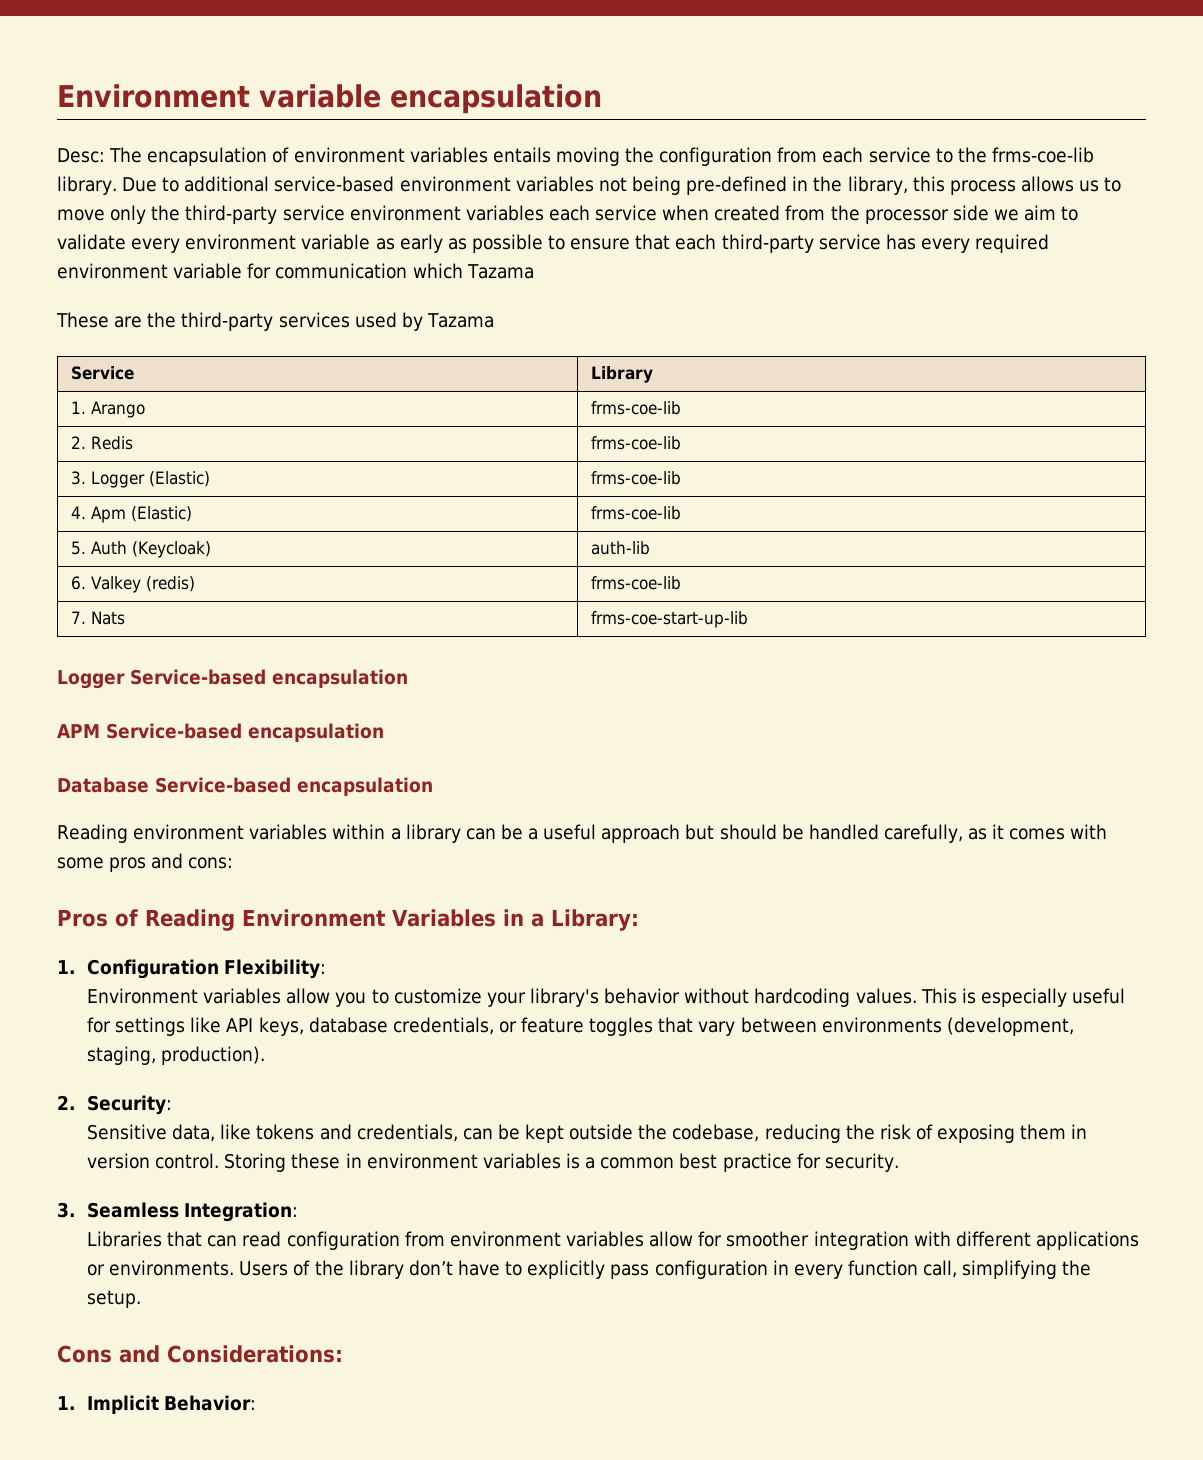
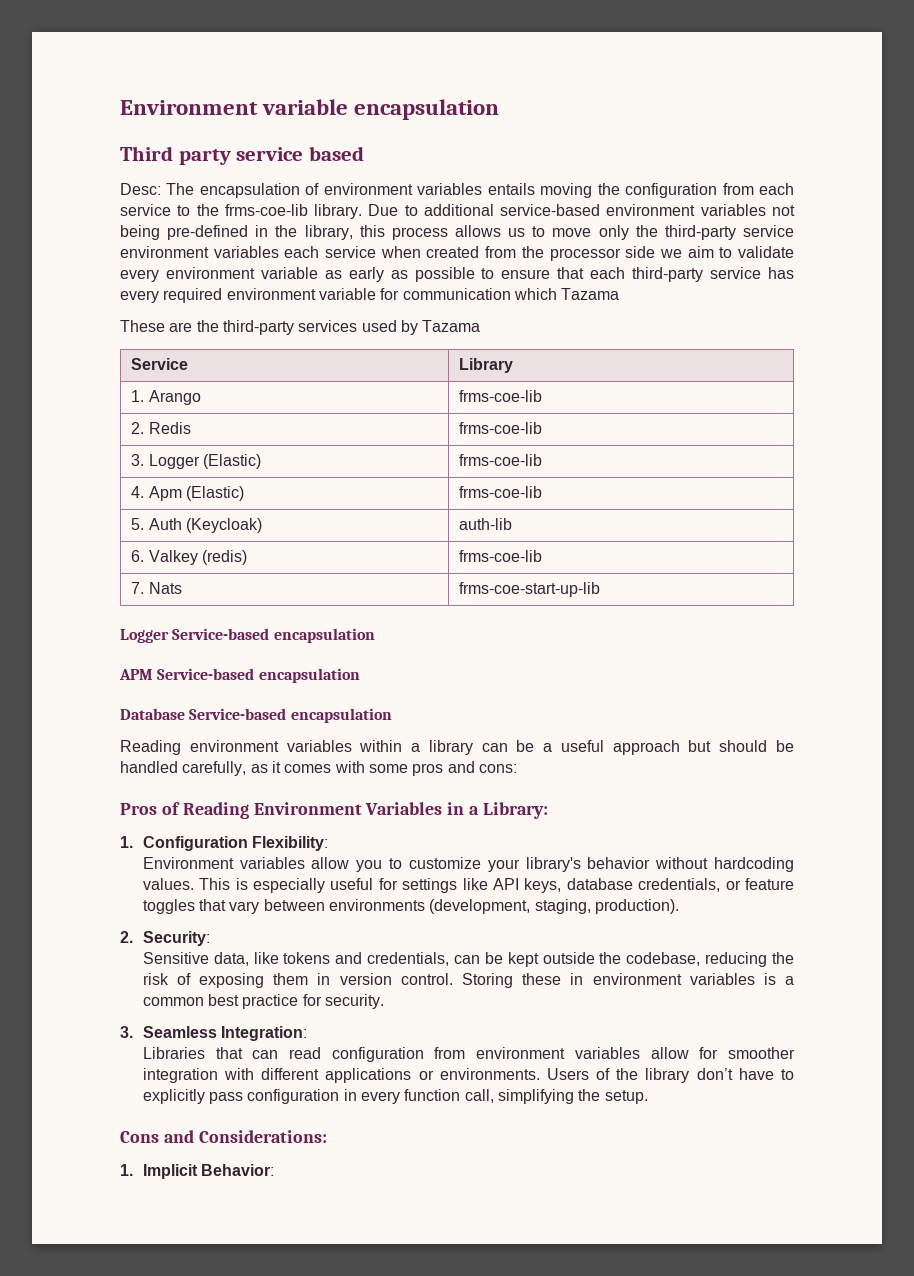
(602, 99) none -> [120,146,364,165] // Third party service based

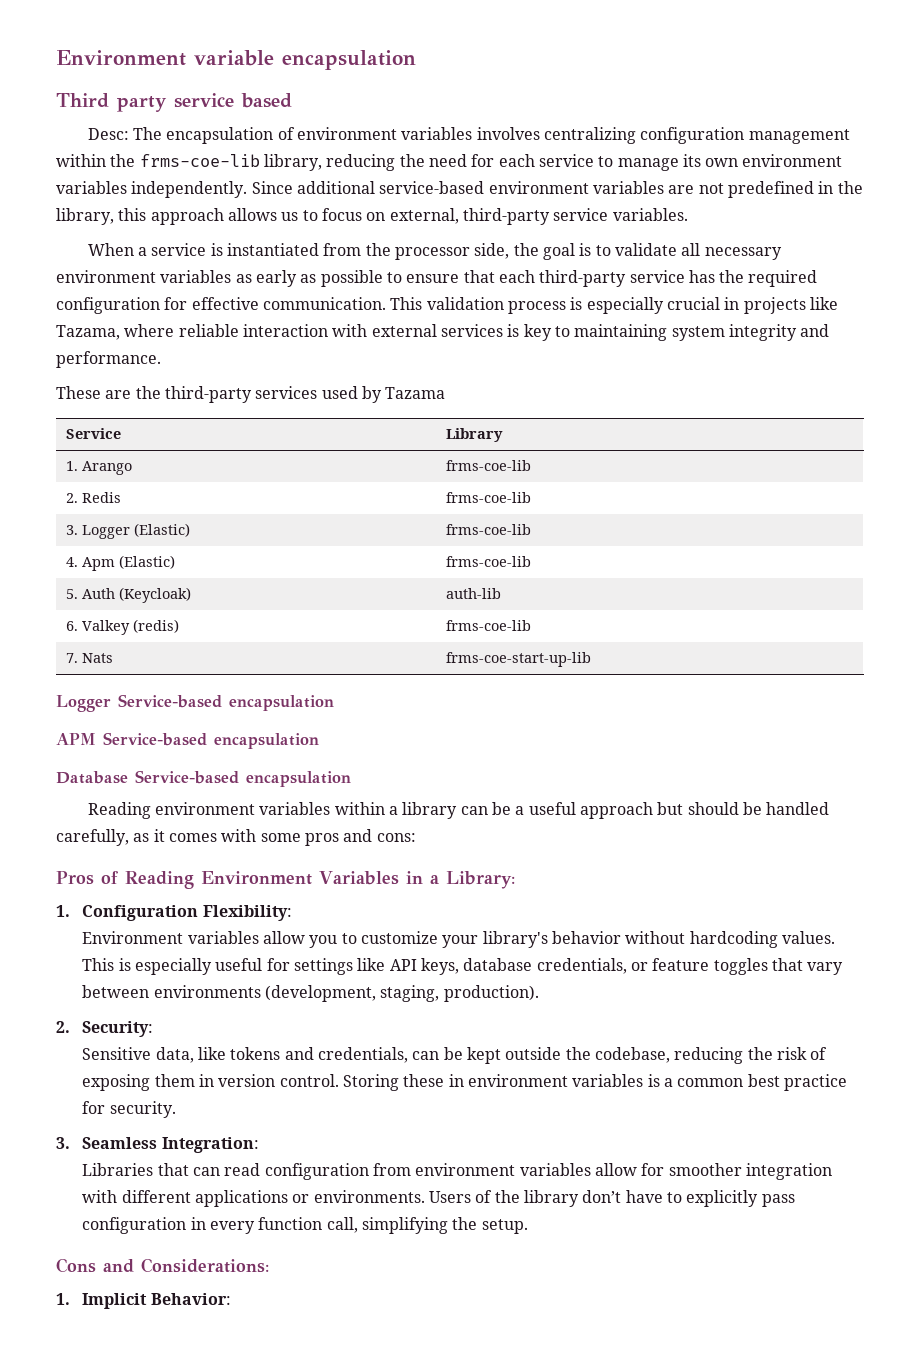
[487,183,794,198] [120,204,418,219] entails moving the configuration from each service to the frms-coe-lib library. Due to -> [476,127,850,144] [56,154,843,171] [56,181,293,198] involves centralizing configuration management within the frms-coe-lib library, reducing the need for each service to manage its own environment variables independently. Since
[771,205,795,216] [120,225,249,240] not being pre-defined -> [668,181,814,198] are not predefined
[391,227,448,240] process -> [150,208,224,225] approach
[552,225,794,240] [120,246,795,261] [120,267,318,282] move only the third-party service environment variables each service when created from the processor side we aim to validate every environment variable -> [321,208,688,225] [87,243,782,260] [56,270,232,283] focus on external, third-party service variables. // When a service is instantiated from the processor side, the goal is to validate all necessary environment variables
[120,288,620,303] every required environment variable for communication which Tazama -> [719,270,818,287] [56,297,838,314] [56,324,830,341] [56,351,161,368] the required configuration for effective communication. This validation process is especially crucial in projects like Tazama, where reliable interaction with external services is key to maintaining system integrity and performance.

